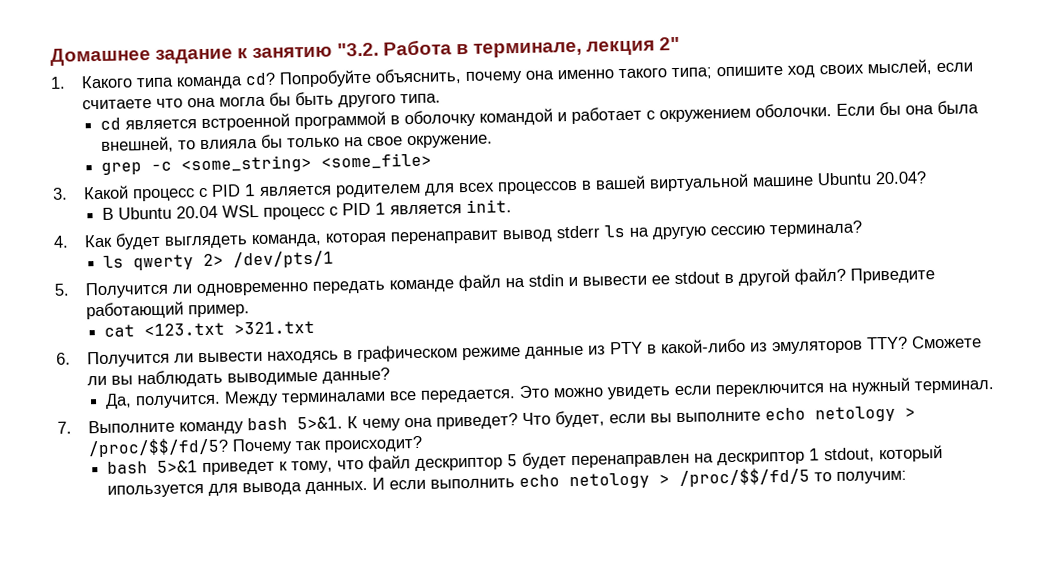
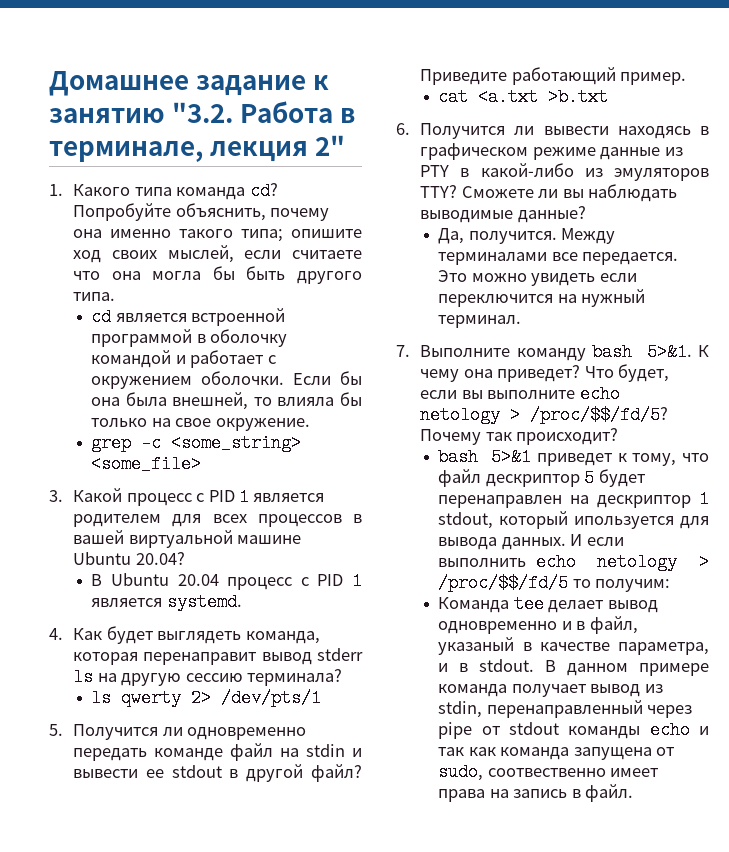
[221,199,512,220] WSL процесс с PID 1 является init. -> [227,572,363,590] [91,593,242,611] процесс с PID 1 является systemd.
[143,320,315,337] <123.txt >321.txt -> [478,88,609,106] <a.txt >b.txt
(907, 477) none -> [438,595,658,613] [438,616,638,634] [438,637,709,655] [438,659,709,676] [438,684,663,697] [438,700,693,718] [438,721,709,739] [438,747,675,760] [438,763,659,781] [438,784,634,802] // Команда tee делает вывод одновременно и в файл, указаный в качестве параметра, и в stdout. В данном примере команда получает вывод из stdin, перенаправленный через pipe от stdout команды echo и так как команда запущена от sudo, соотвественно имеет права на запись в файл.

